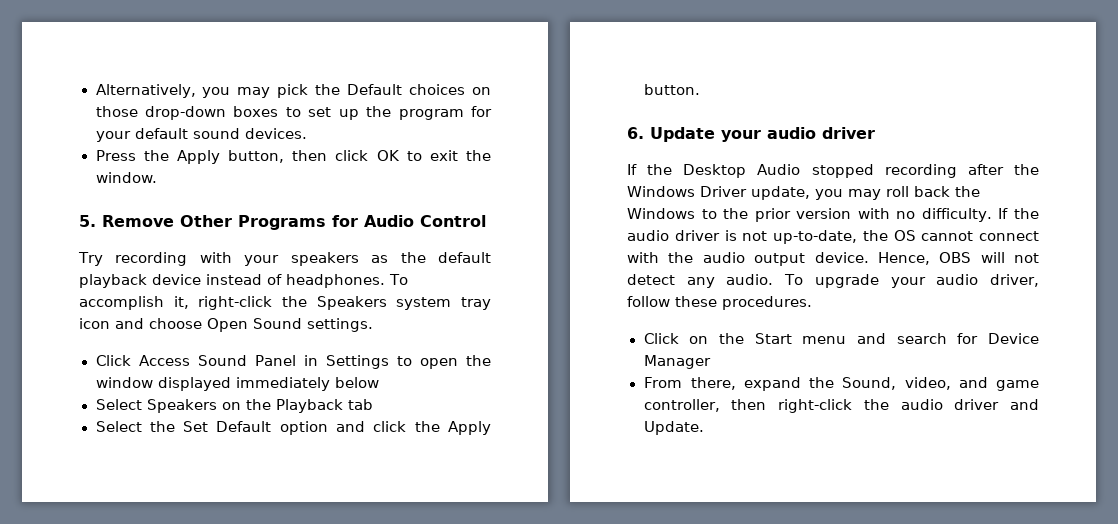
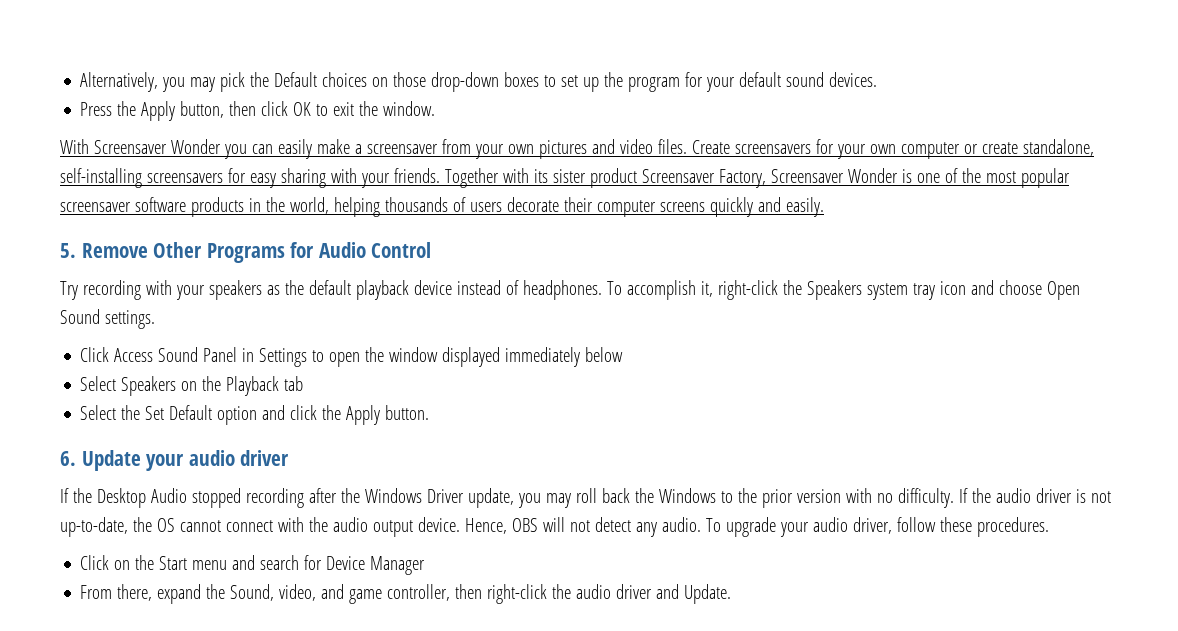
(158, 177) none -> [60,139,1094,159] [60,168,1070,188] [60,197,824,217] // With Screensaver Wonder you can easily make a screensaver from your own pictures and video files. Create screensavers for your own computer or create standalone, self-installing screensavers for easy sharing with your friends. Together with its sister product Screensaver Factory, Screensaver Wonder is one of the most popular screensaver software products in the world, helping thousands of users decorate their computer screens quickly and easily.

